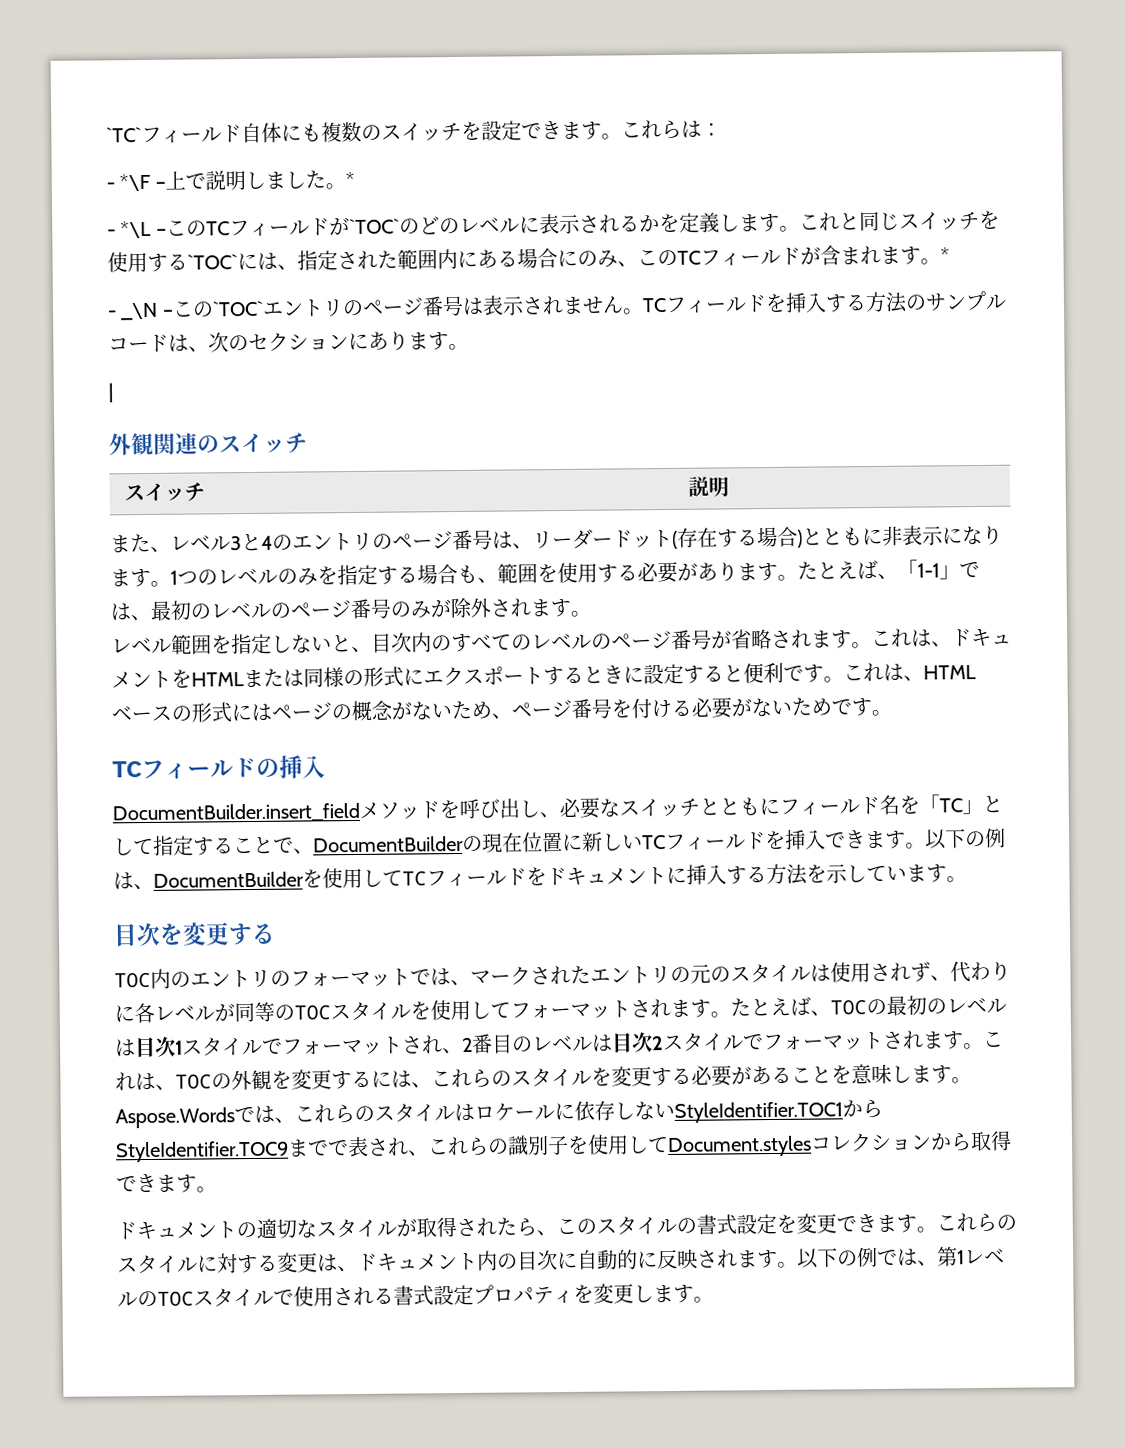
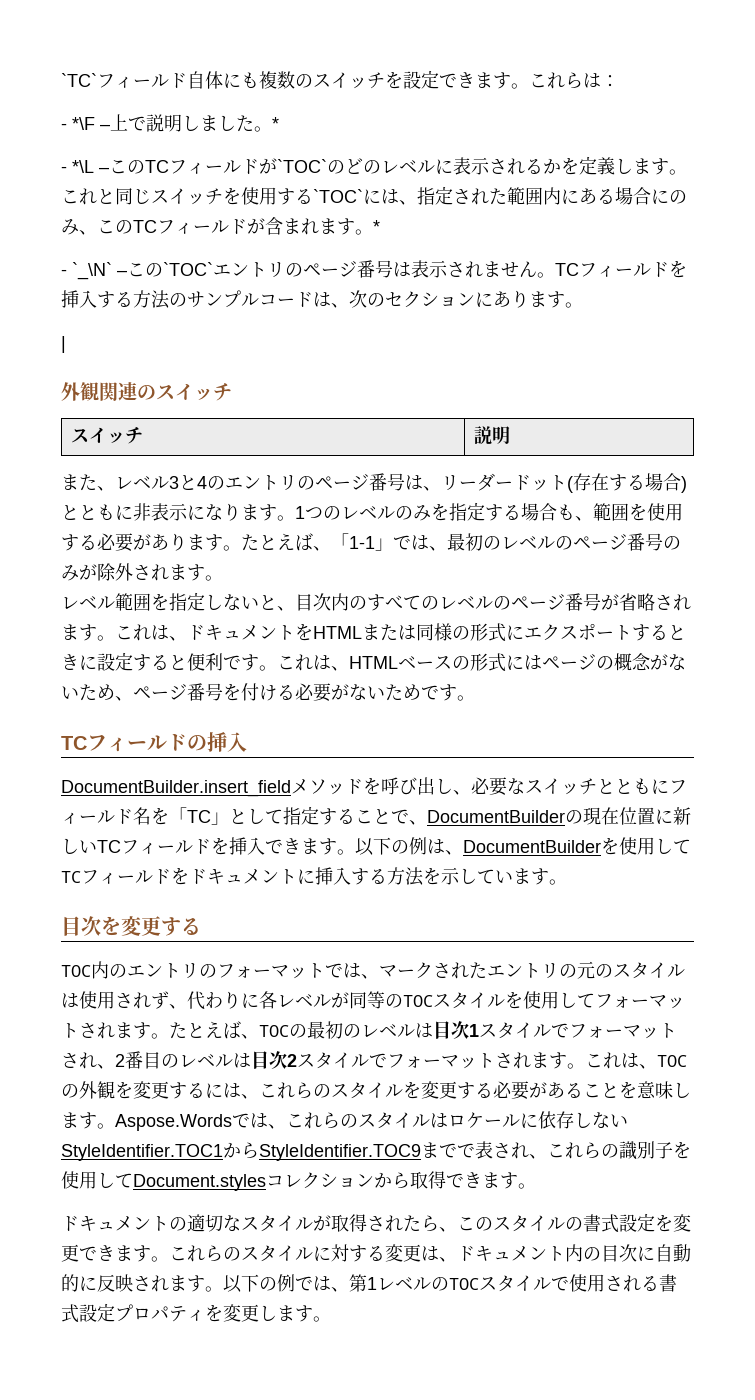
[120,302,159,321] _\N -> [72,262,112,280] `_\N`

